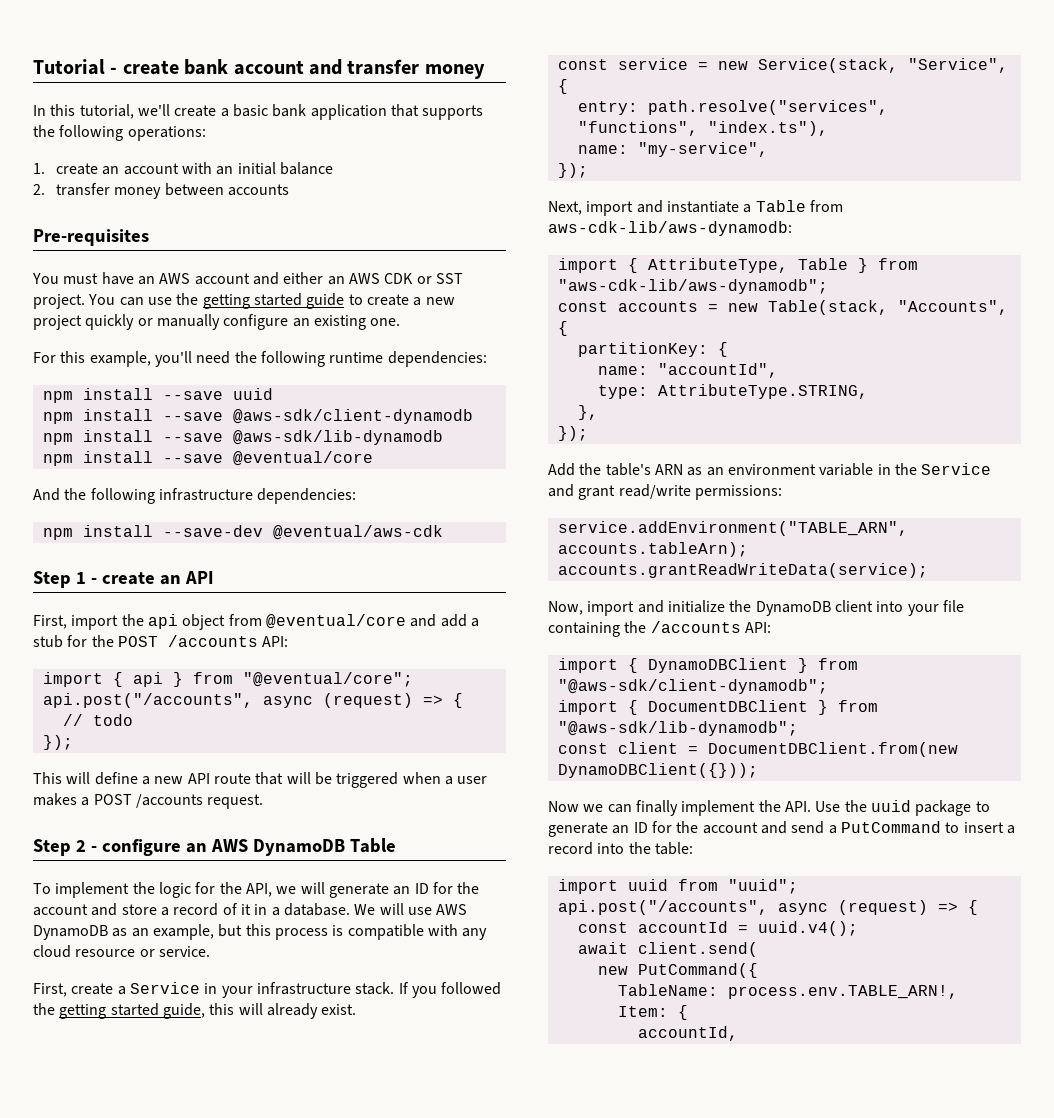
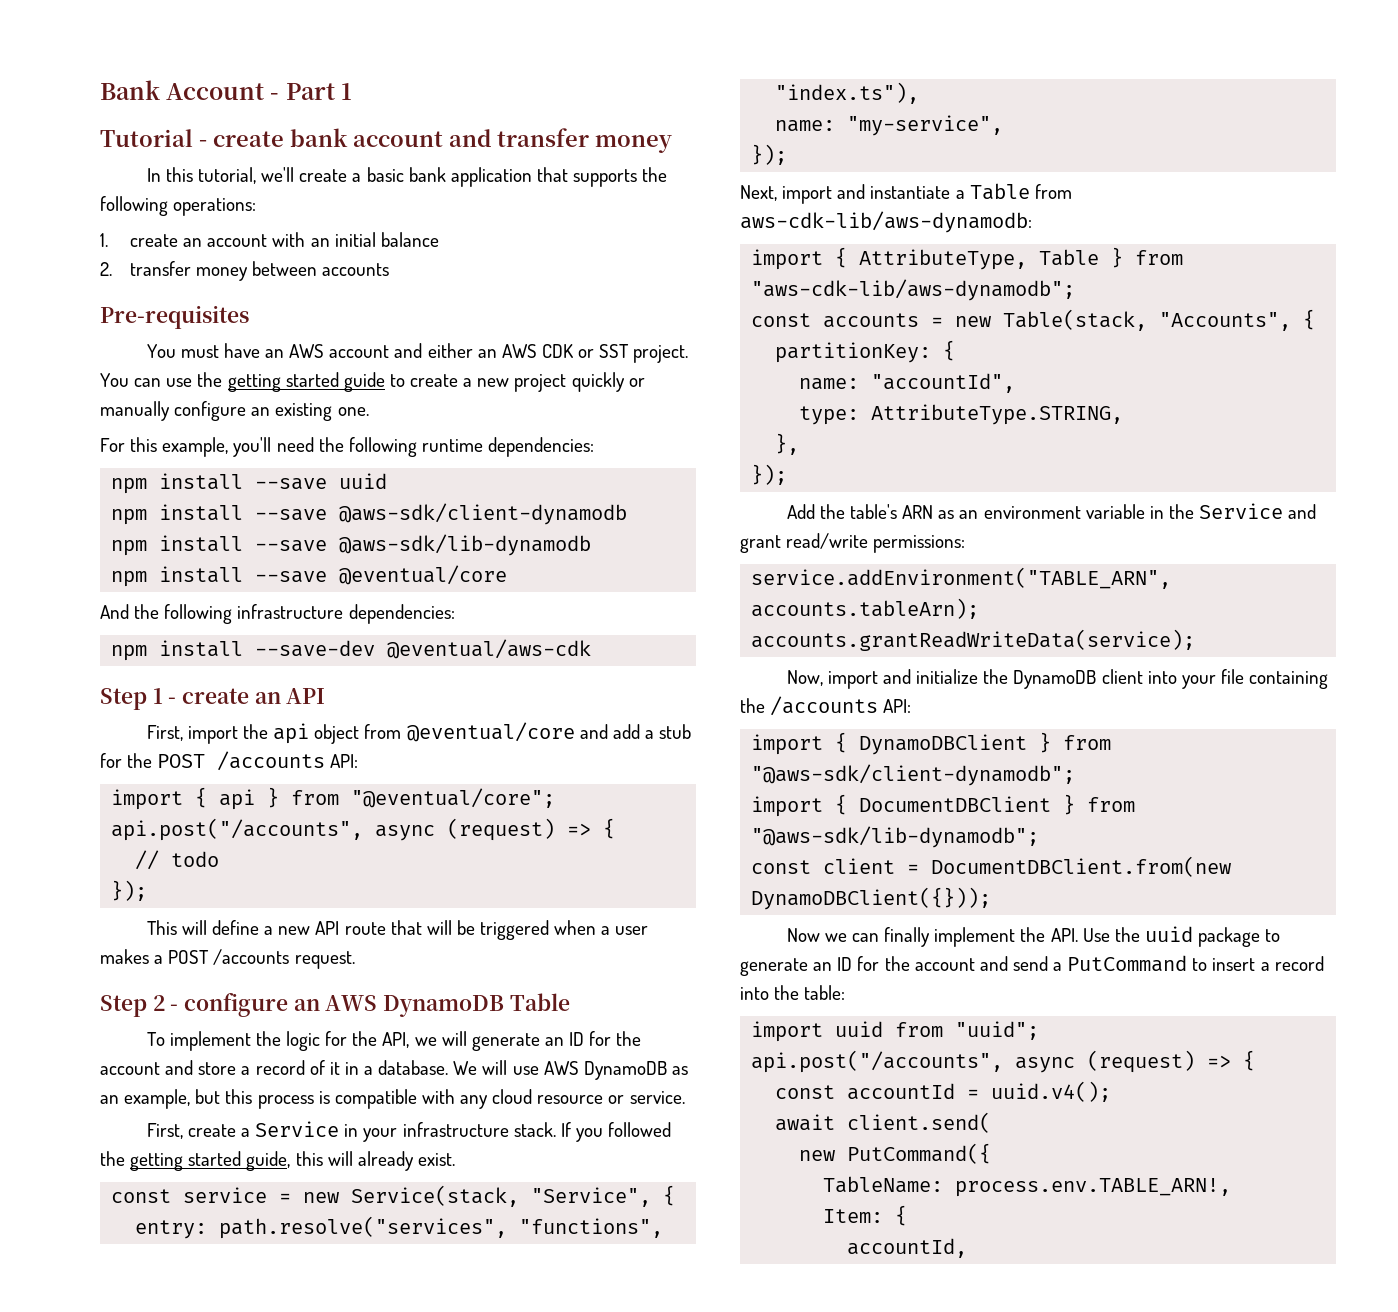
(33, 67) none -> [100,80,352,100] Bank Account - Part 1 //

